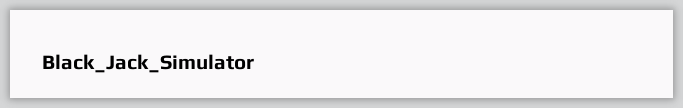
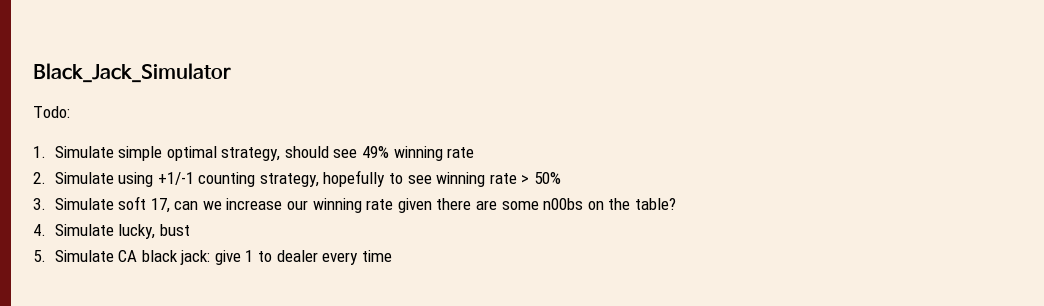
(254, 63) none -> [33,106,70,118] [33,146,475,161] [33,170,561,187] [33,196,676,213] [33,224,190,239] [33,250,392,265] // Todo: // 1. Simulate simple optimal strategy, should see 49% winning rate // 2. Simulate using +1/-1 counting strategy, hopefully to see winning rate > 50% // 3. Simulate soft 17, can we increase our winning rate given there are some n00bs on the table? // 4. Simulate lucky, bust // 5. Simulate CA black jack: give 1 to dealer every time

